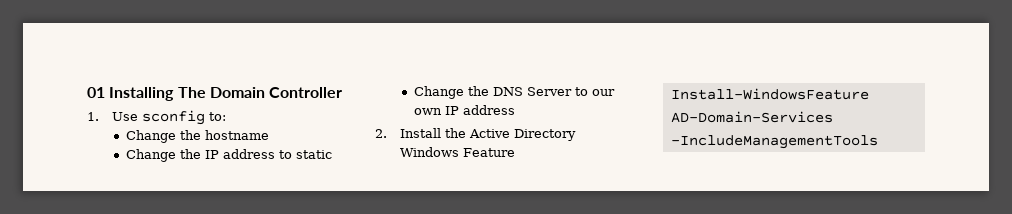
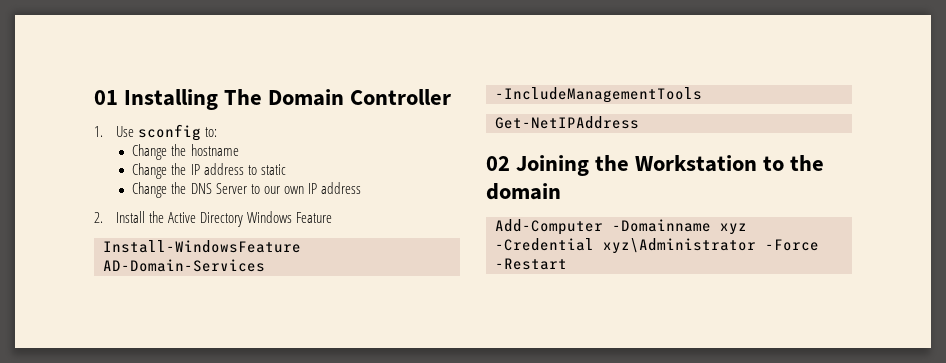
(878, 142) none -> [495,116,639,129] [486,155,825,176] [486,183,561,200] [495,219,747,235] [495,238,819,254] [495,258,567,270] // Get-NetIPAddress // 02 Joining the Workstation to the domain // Add-Computer -Domainname xyz -Credential xyz\Administrator -Force -Restart

